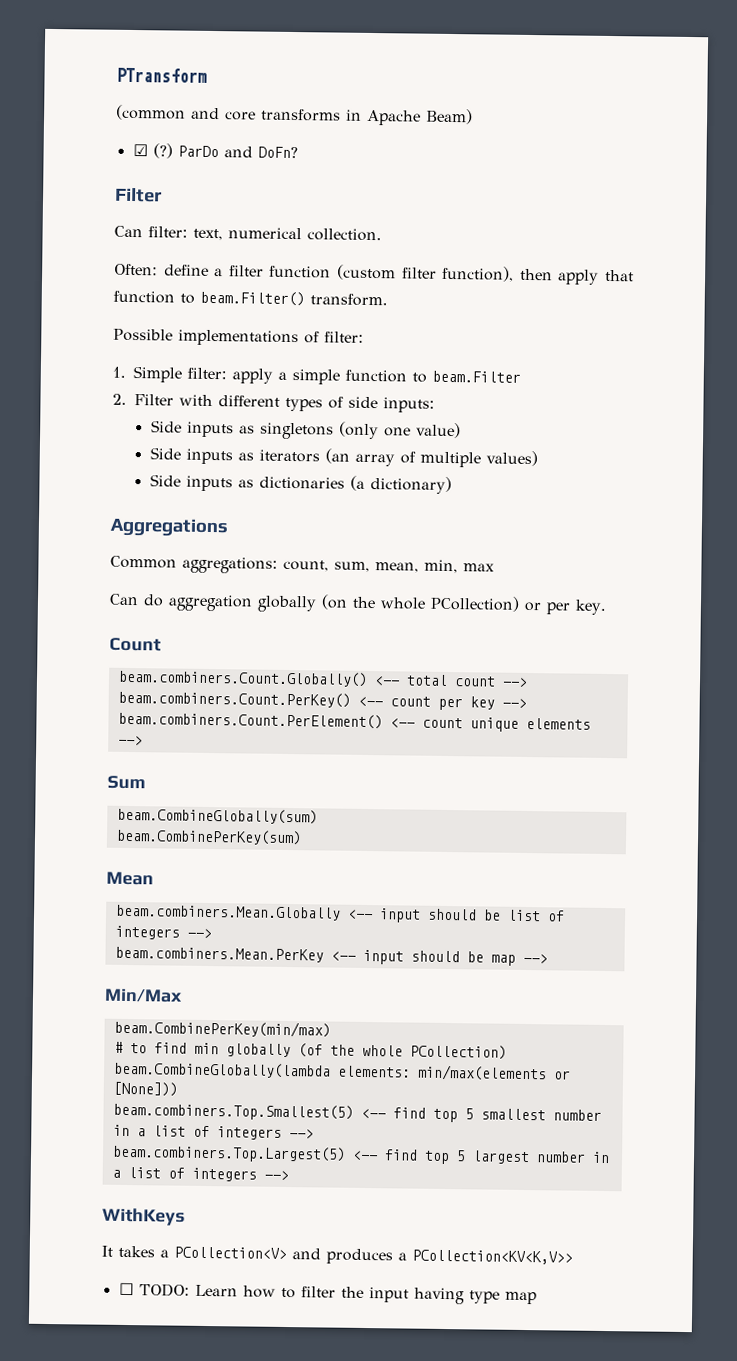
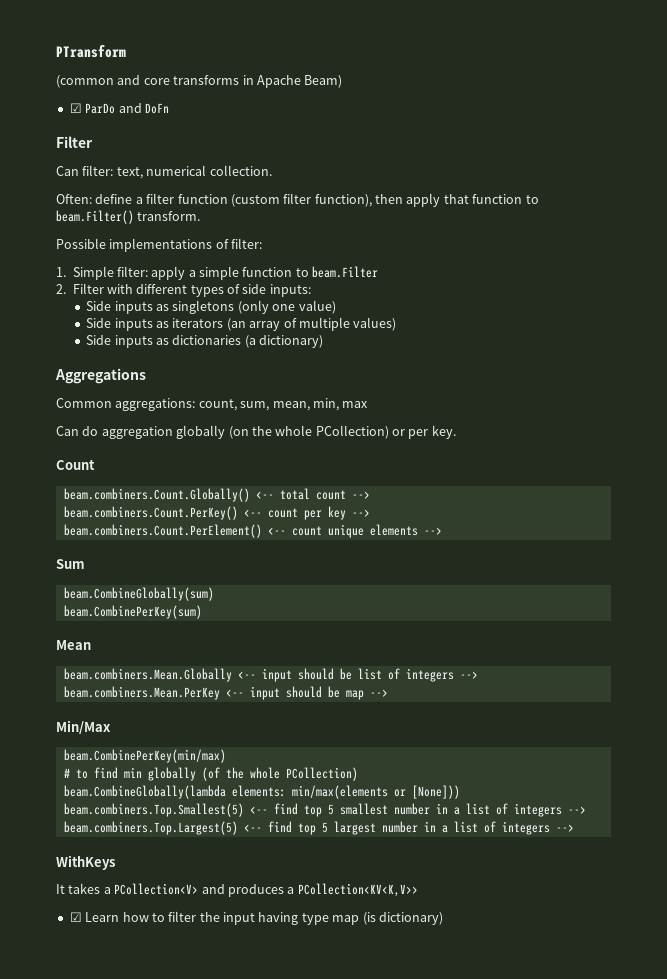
[152,143,173,159] (?) -> (82, 108) none
[257,146,298,159] DoFn? -> [144,103,169,114] DoFn
[118,1282,190,1297] ☐ TODO: -> [69,912,82,922] ☑
(537, 1298) none -> [362,912,443,925] (is dictionary)

